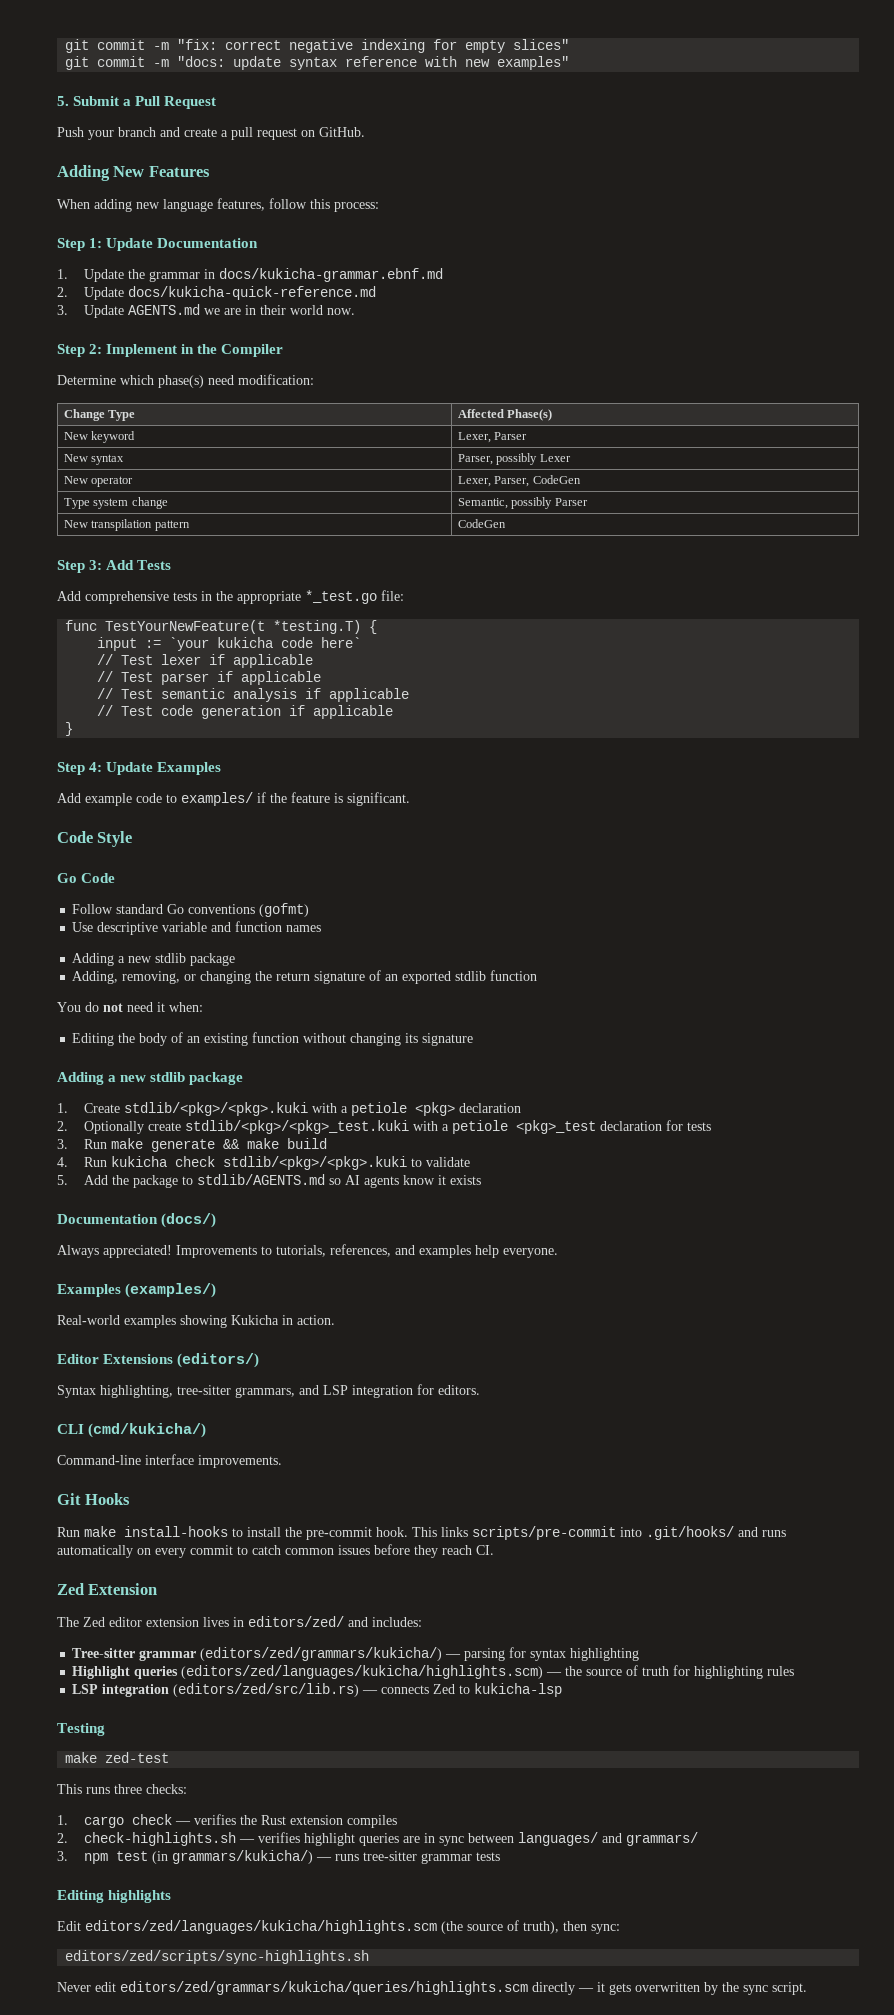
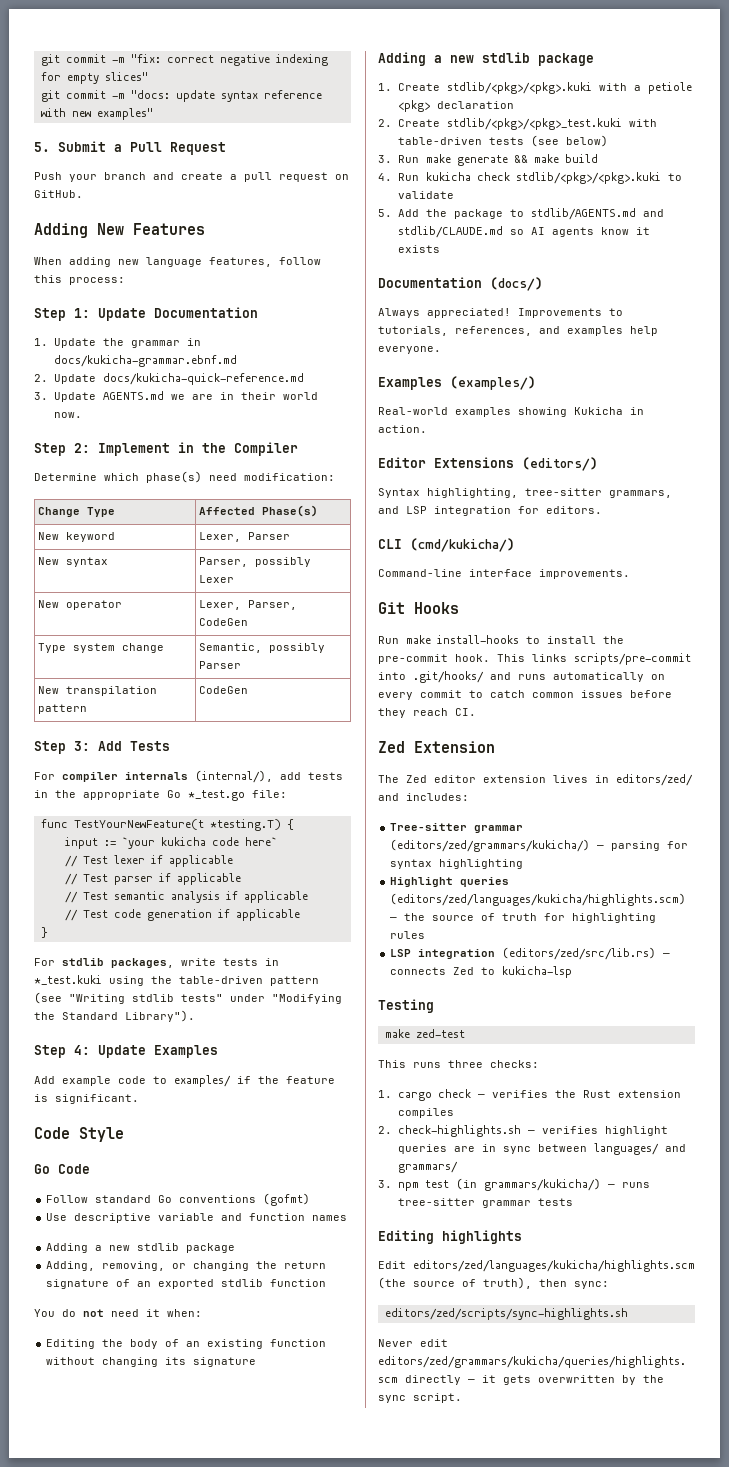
[57,591,169,604] Add comprehensive -> [34,770,301,783] For compiler internals (internal/), add
(301, 597) none -> [167,790,181,798] Go
(74, 729) none -> [34,958,279,968] [34,975,319,986] [34,992,342,1004] [34,1010,195,1022] // For stdlib packages, write tests in *_test.kuki using the table-driven pattern (see "Writing stdlib tests" under "Modifying the Standard Library").
[84,1120,712,1134] Optionally create stdlib/<pkg>/<pkg>_test.kuki with a petiole <pkg>_test declaration for tests -> [397,118,657,130] [397,135,608,147] Create stdlib/<pkg>/<pkg>_test.kuki with table-driven tests (see below)
(326, 1179) none -> [642,209,664,217] [397,226,503,238] and stdlib/CLAUDE.md

